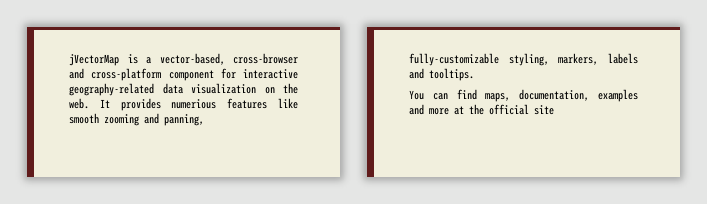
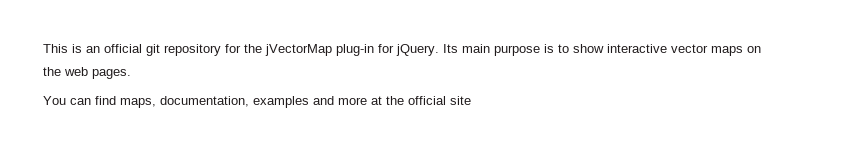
[69,53,298,66] [69,68,298,81] [69,83,298,96] [69,98,298,111] [69,113,204,126] [409,53,638,66] [409,68,474,81] jVectorMap is a vector-based, cross-browser and cross-platform component for interactive geography-related data visualization on the web. It provides numerious features like smooth zooming and panning, fully-customizable styling, markers, labels and tooltips. -> [43,44,761,56] [43,67,131,79] This is an official git repository for the jVectorMap plug-in for jQuery. Its main purpose is to show interactive vector maps on the web pages.

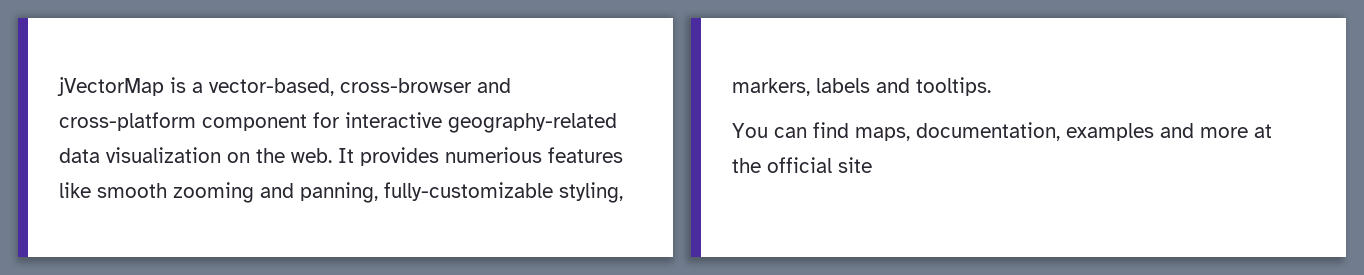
[43,44,761,56] [43,67,131,79] This is an official git repository for the jVectorMap plug-in for jQuery. Its main purpose is to show interactive vector maps on the web pages. -> [57,77,511,96] [59,112,617,133] [59,147,623,166] [59,182,623,203] [732,77,991,96] jVectorMap is a vector-based, cross-browser and cross-platform component for interactive geography-related data visualization on the web. It provides numerious features like smooth zooming and panning, fully-customizable styling, markers, labels and tooltips.

